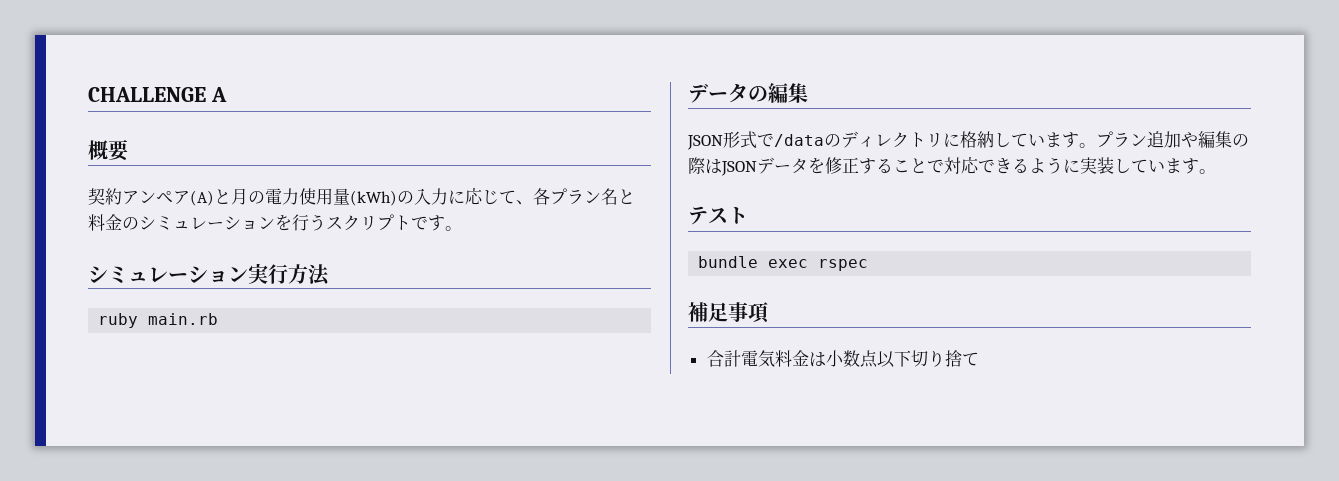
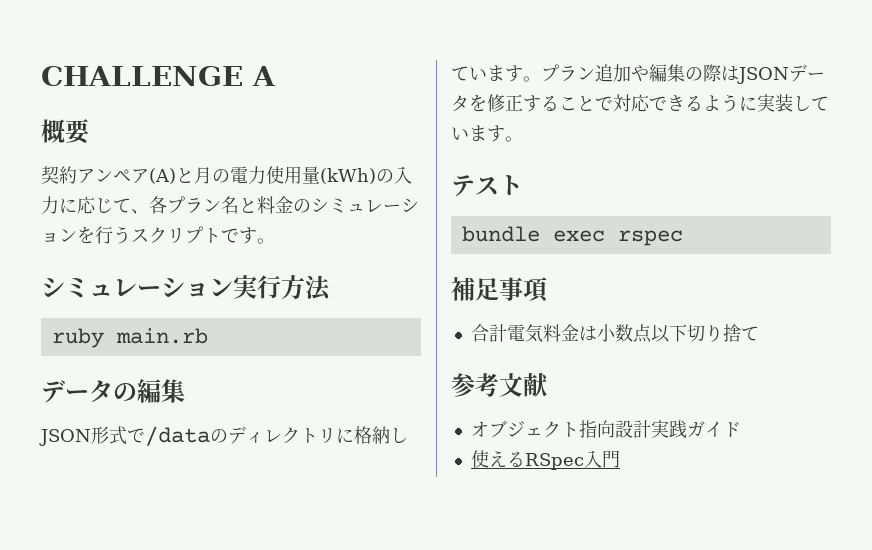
(979, 359) none -> [451,373,549,397] [470,420,741,439] [470,450,620,470] // 参考文献 // オブジェクト指向設計実践ガイド // 使えるRSpec入門

